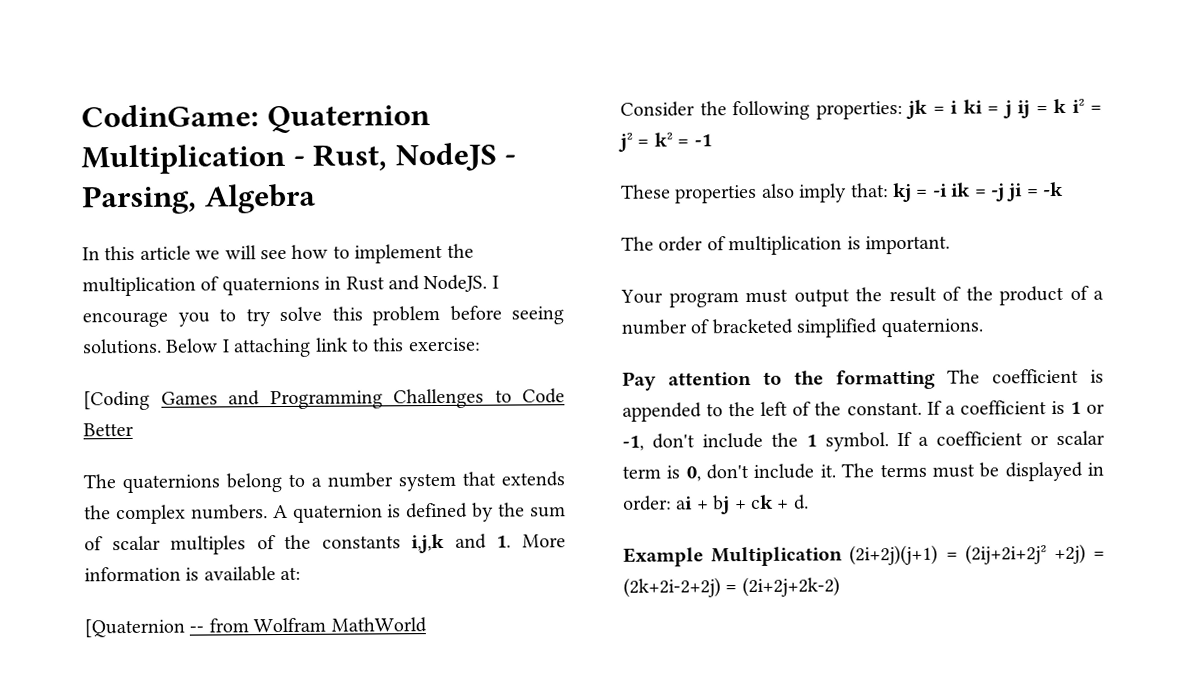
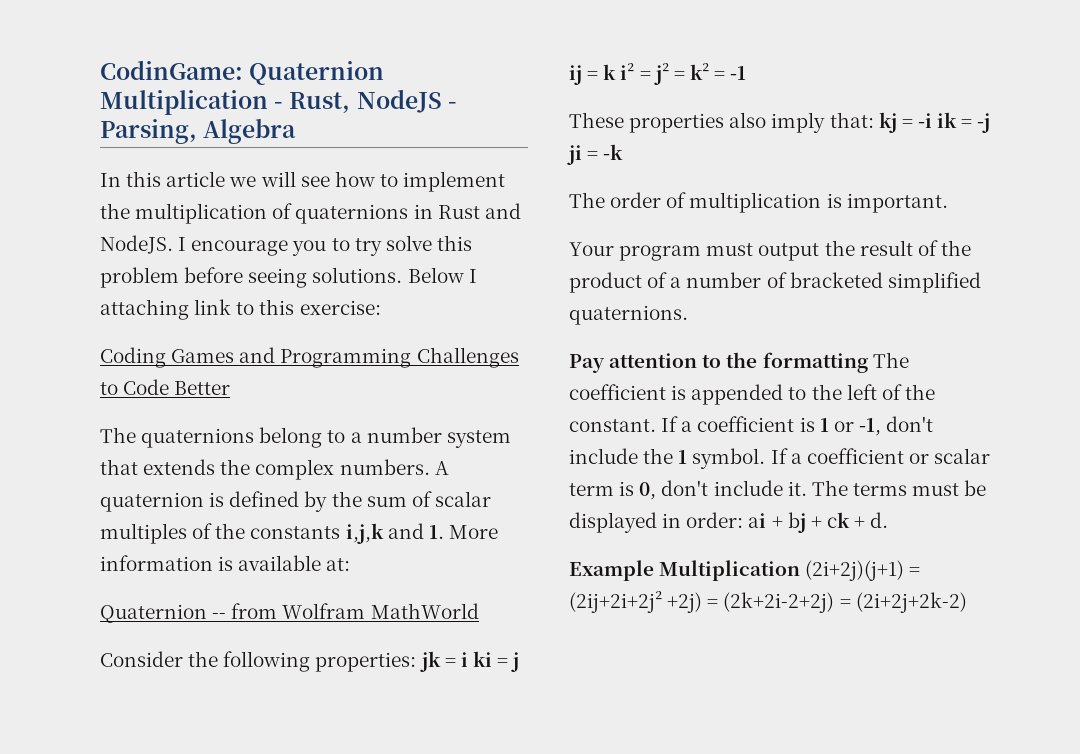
[83,390,150,411] [Coding -> [100,347,166,368] Coding
[84,618,185,638] [Quaternion -> [100,604,207,623] Quaternion

